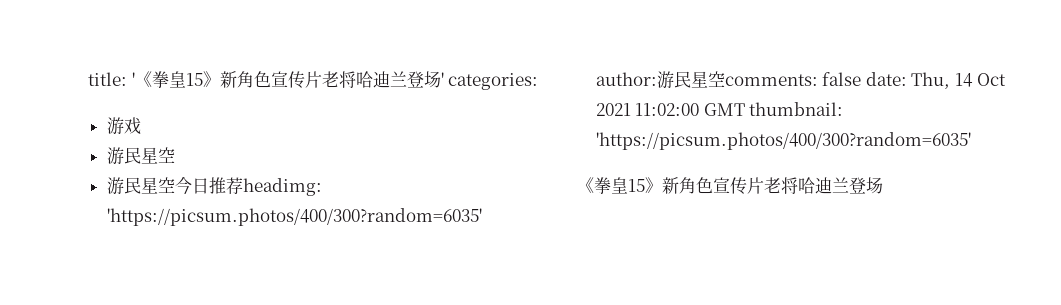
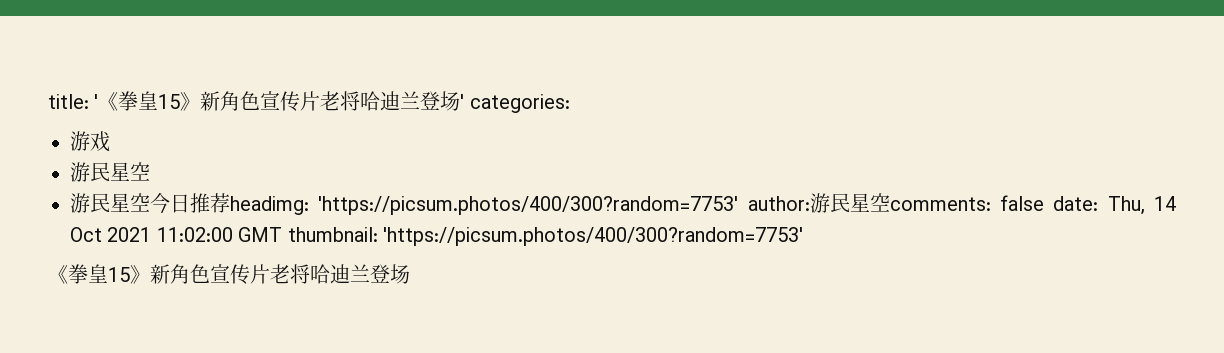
[106,208,482,226] 'https://picsum.photos/400/300?random=6035' -> [318,196,739,215] 'https://picsum.photos/400/300?random=7753'
[595,132,971,150] 'https://picsum.photos/400/300?random=6035' -> [383,227,803,246] 'https://picsum.photos/400/300?random=7753'

